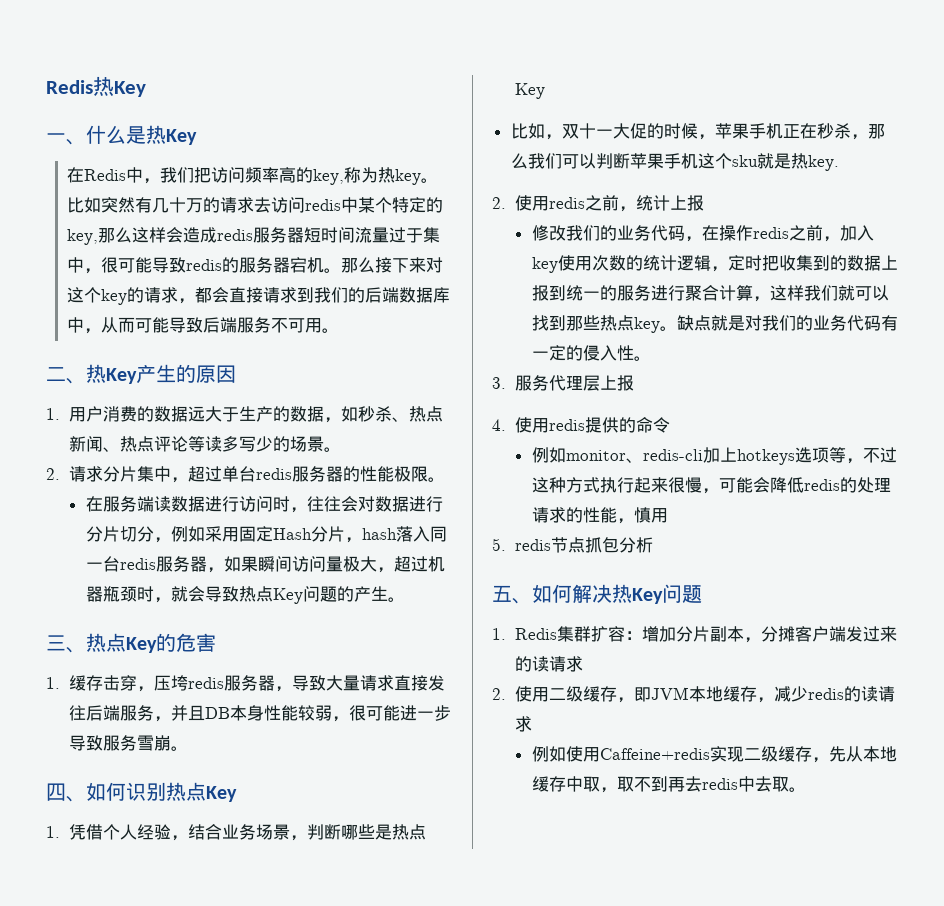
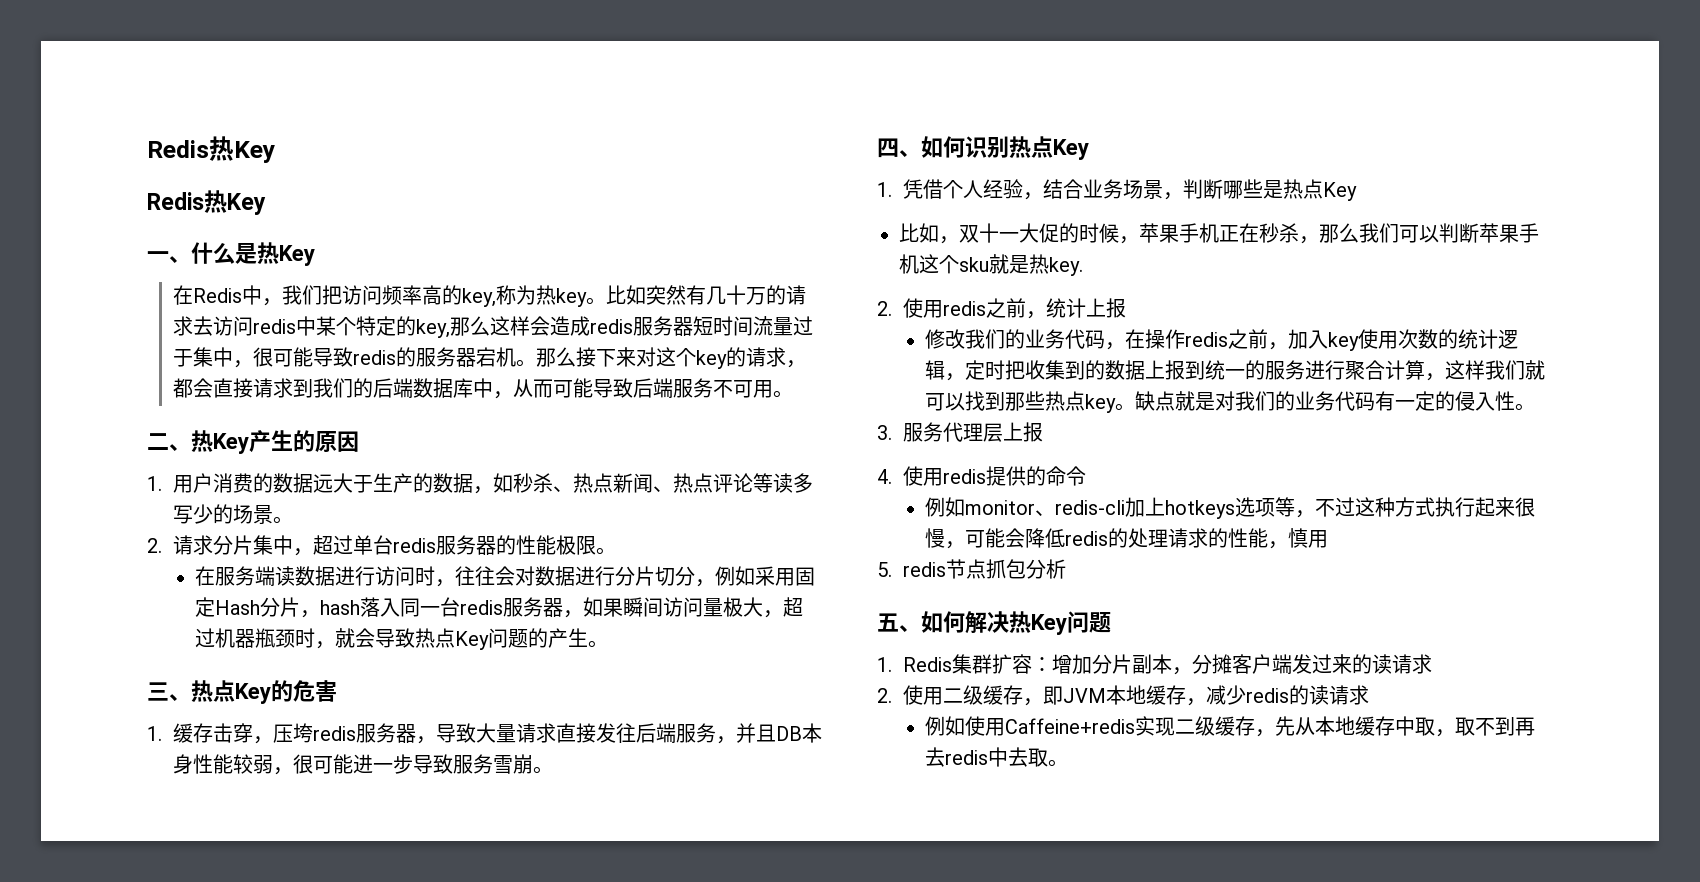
[46,76,146,97] Redis热Key -> [147,136,275,163] [147,190,266,215] Redis热Key // Redis热Key

